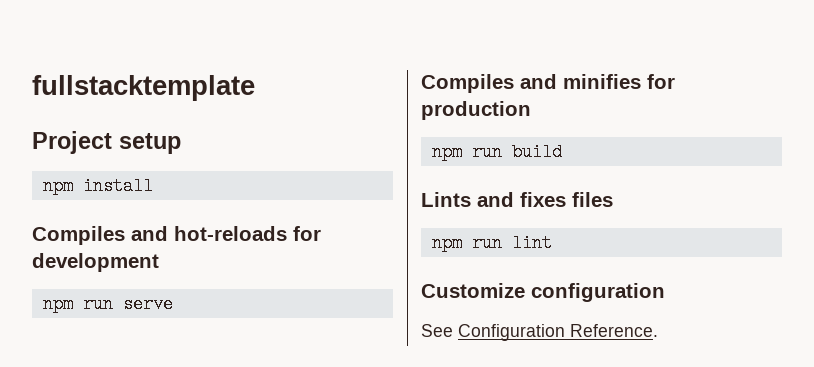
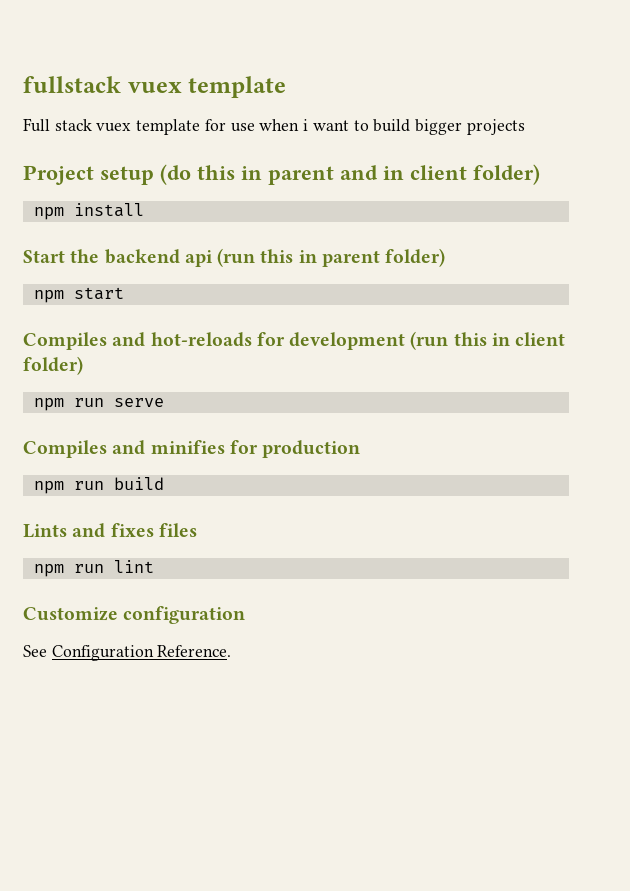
[32,75,255,101] [32,131,181,154] [42,177,153,195] fullstacktemplate // Project setup // npm install -> [23,76,287,98] [23,118,525,135] [23,164,540,185] [33,203,144,220] [23,248,446,267] [33,287,124,303] fullstack vuex template // Full stack vuex template for use when i want to build bigger projects // Project setup (do this in parent and in client folder) // npm install // Start the backend api (run this in parent folder) // npm start
(159, 262) none -> [410,331,566,350] [23,356,83,375] (run this in client folder)

